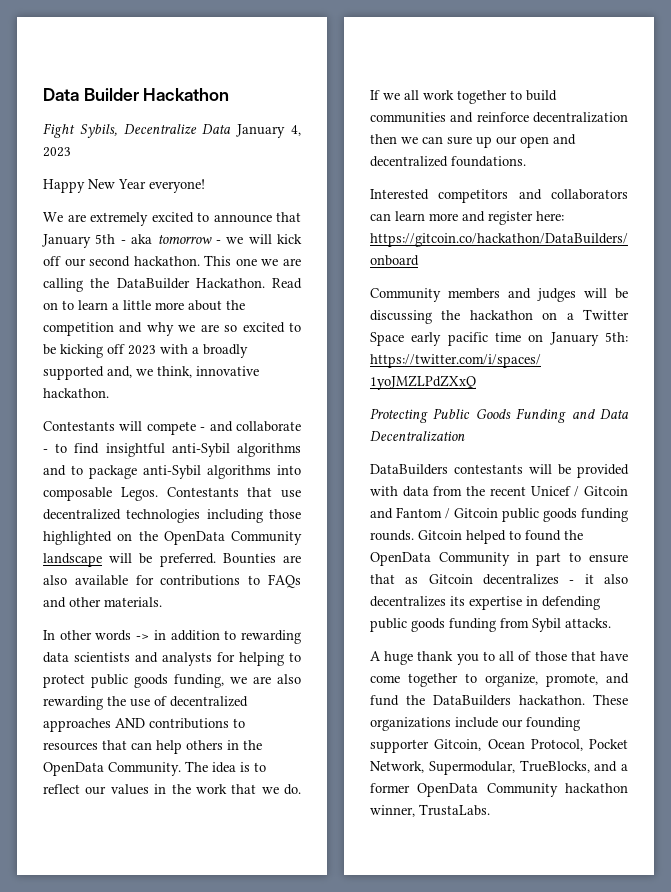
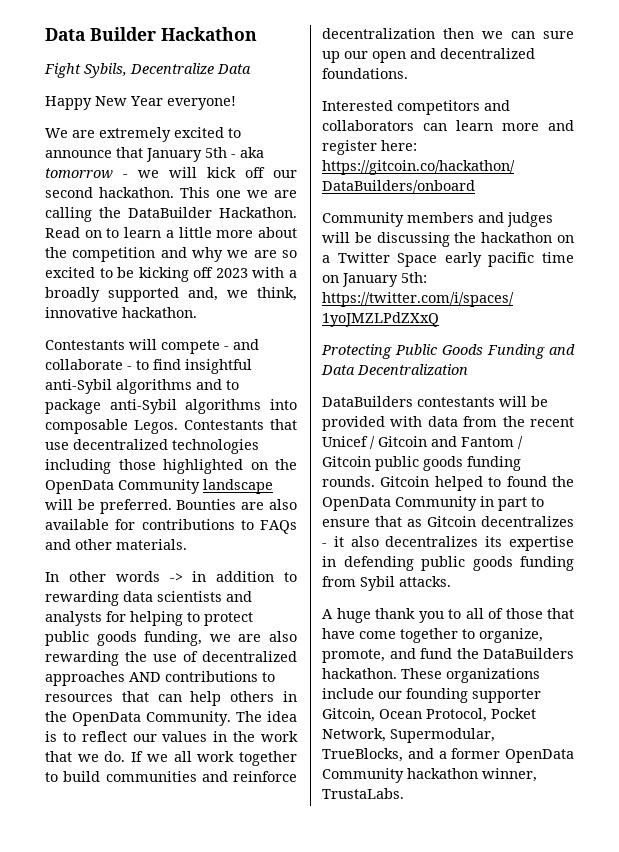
[236,124,301,138] [43,147,71,157] January 4, 2023 -> (251, 69) none

